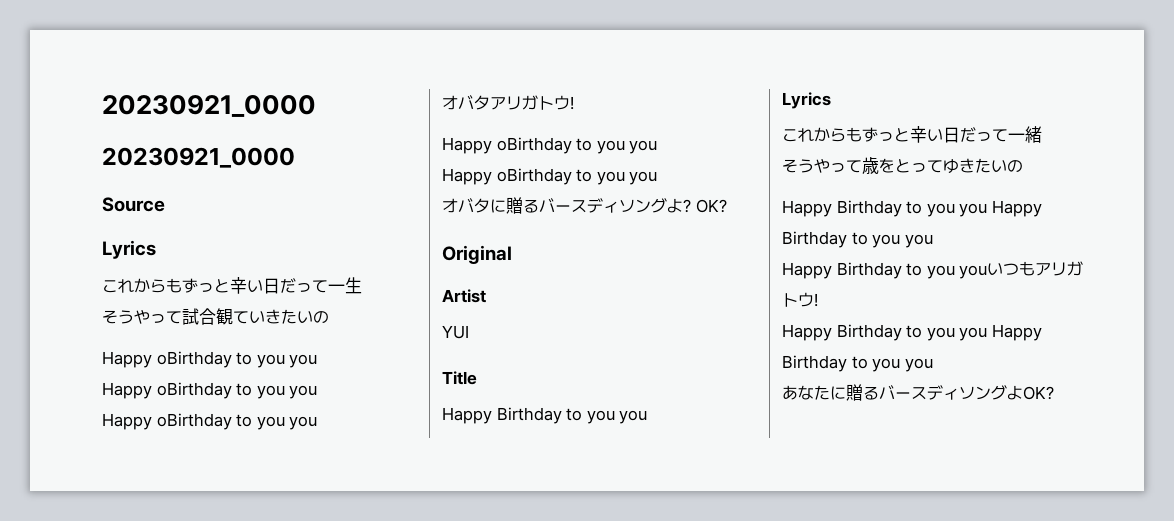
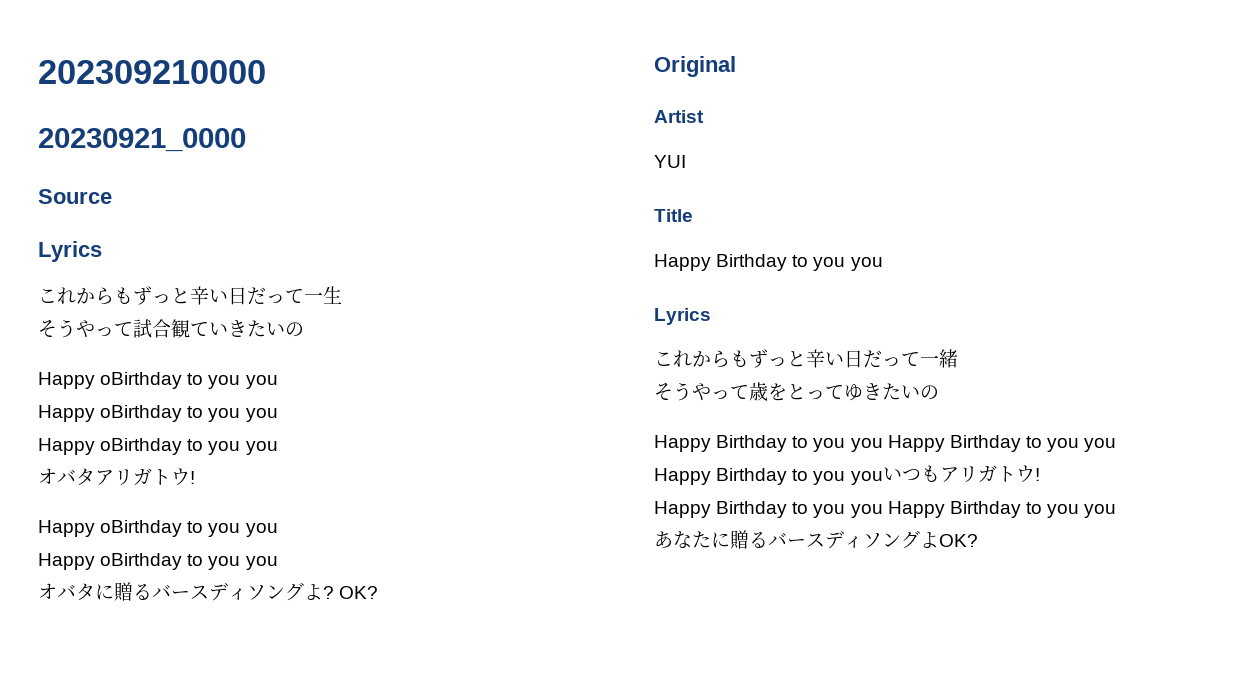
[102,94,316,117] 20230921_0000 -> [38,60,266,84] 202309210000

